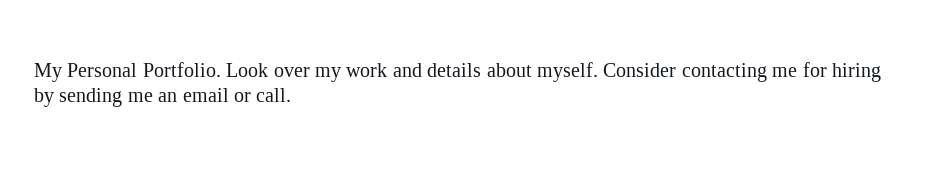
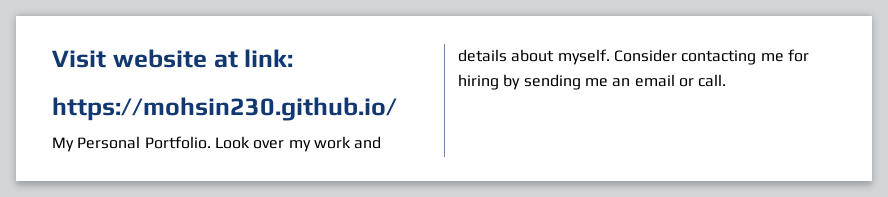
(34, 72) none -> [52,49,294,68] [52,97,397,121] Visit website at link: // https://mohsin230.github.io/ //

